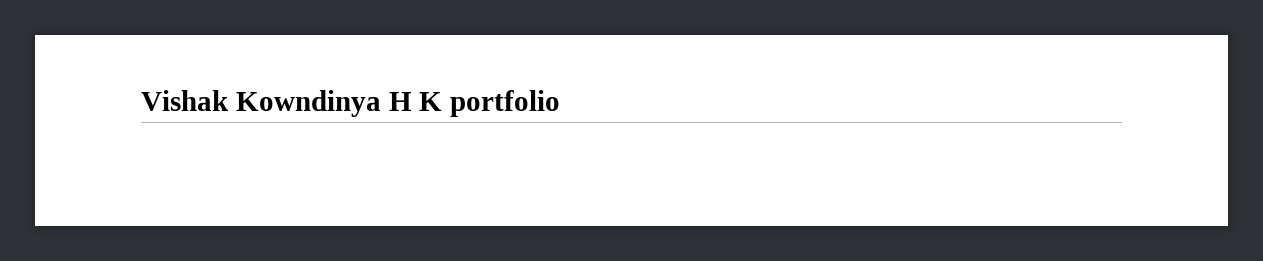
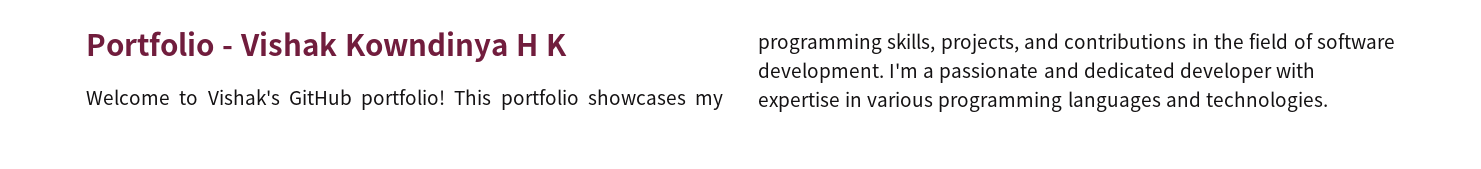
(141, 100) none -> [86,31,233,56] Portfolio -
[450,90,561,117] portfolio -> [86,89,723,110] [758,33,1395,54] [758,62,1315,83] [758,91,1328,112] // Welcome to Vishak's GitHub portfolio! This portfolio showcases my programming skills, projects, and contributions in the field of software development. I'm a passionate and dedicated developer with expertise in various programming languages and technologies.

